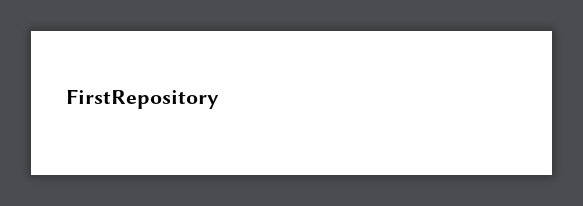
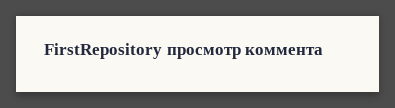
(219, 99) none -> [166,47,324,59] просмотр коммента

